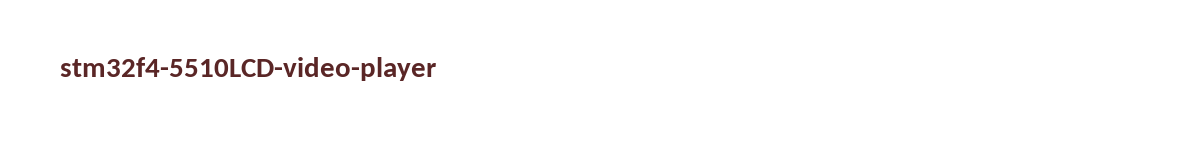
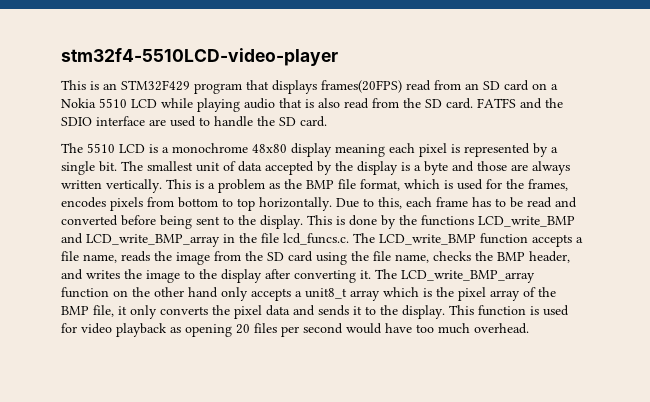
(436, 69) none -> [61,80,558,94] [61,98,563,112] [61,116,327,127] [61,143,558,157] [61,161,570,175] [61,179,568,193] [61,197,577,211] [61,215,575,229] [61,233,583,247] [61,251,570,265] [61,269,535,283] [61,287,556,301] [61,305,569,319] [61,323,529,337] // This is an STM32F429 program that displays frames(20FPS) read from an SD card on a Nokia 5510 LCD while playing audio that is also read from the SD card. FATFS and the SDIO interface are used to handle the SD card. // The 5510 LCD is a monochrome 48x80 display meaning each pixel is represented by a single bit. The smallest unit of data accepted by the display is a byte and those are always written vertically. This is a problem as the BMP file format, which is used for the frames, encodes pixels from bottom to top horizontally. Due to this, each frame has to be read and converted before being sent to the display. This is done by the functions LCD_write_BMP and LCD_write_BMP_array in the file lcd_funcs.c. The LCD_write_BMP function accepts a file name, reads the image from the SD card using the file name, checks the BMP header, and writes the image to the display after converting it. The LCD_write_BMP_array function on the other hand only accepts a unit8_t array which is the pixel array of the BMP file, it only converts the pixel data and sends it to the display. This function is used for video playback as opening 20 files per second would have too much overhead.

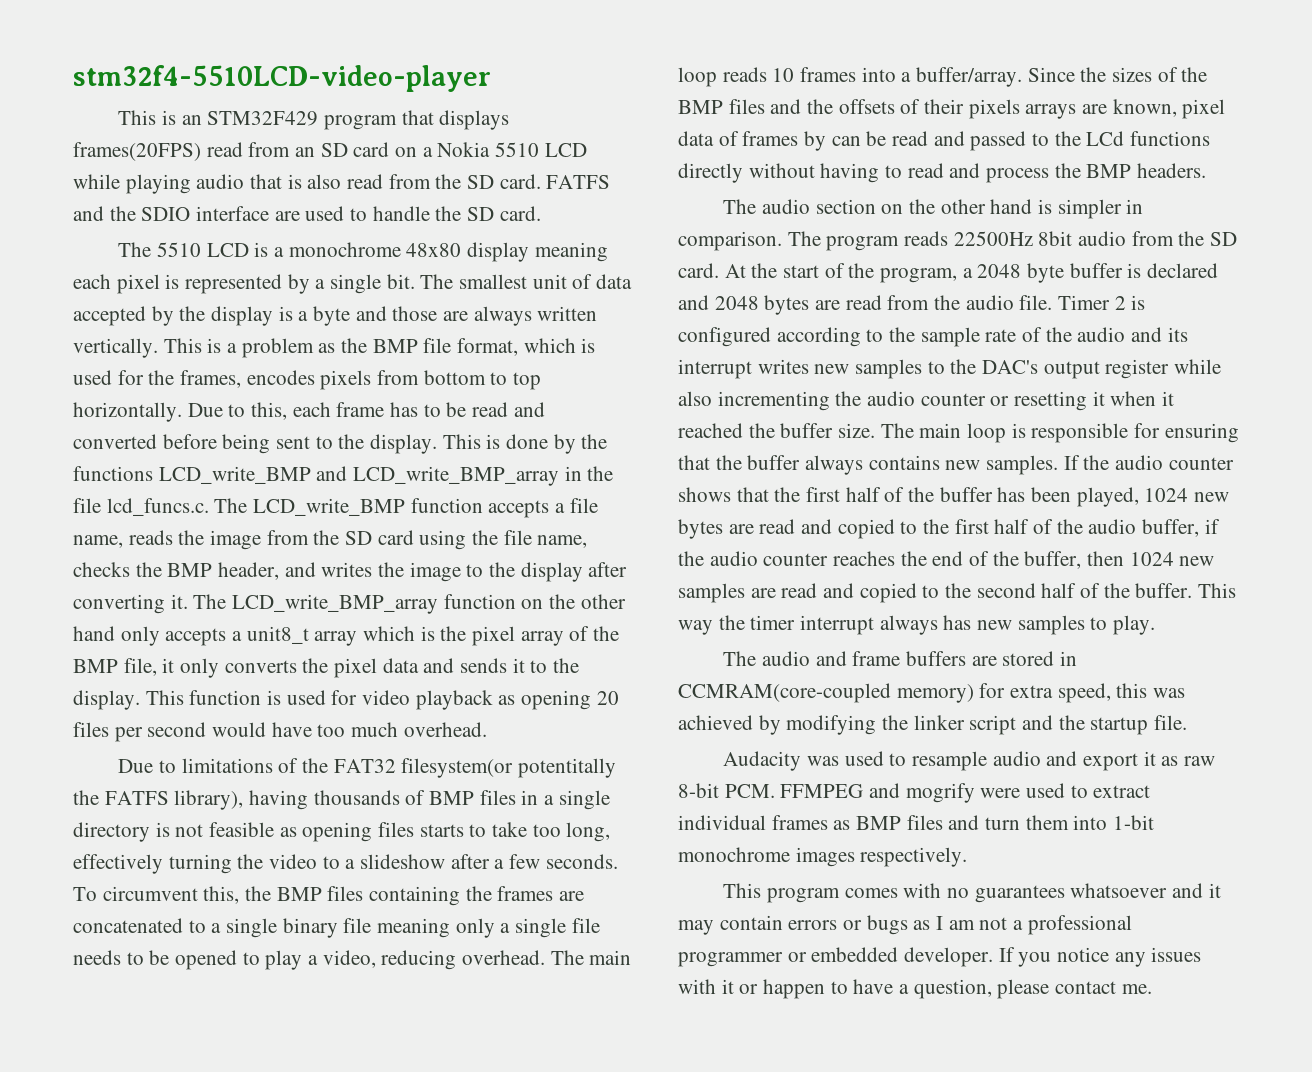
(529, 328) none -> [118,758,617,778] [73,790,610,810] [73,822,611,842] [73,854,618,874] [73,886,585,906] [73,918,600,938] [73,950,632,970] [678,67,1208,87] [678,99,1226,119] [678,131,1211,151] [678,163,1207,183] [723,199,1144,219] [678,231,1238,251] [678,263,1219,283] [678,295,1146,315] [678,327,1188,347] [678,359,1222,379] [678,391,1175,411] [678,423,1239,443] [678,455,1234,475] [678,487,1230,507] [678,519,1220,539] [678,551,1215,569] [678,583,1237,603] [678,615,1156,635] [723,651,1078,666] [678,683,1186,703] [678,715,1188,735] [723,751,1216,771] [678,783,1151,803] [678,815,1155,830] [678,847,968,867] [723,883,1221,903] [678,915,1132,935] [678,947,1202,967] [678,979,1152,999] // Due to limitations of the FAT32 filesystem(or potentitally the FATFS library), having thousands of BMP files in a single directory is not feasible as opening files starts to take too long, effectively turning the video to a slideshow after a few seconds. To circumvent this, the BMP files containing the frames are concatenated to a single binary file meaning only a single file needs to be opened to play a video, reducing overhead. The main loop reads 10 frames into a buffer/array. Since the sizes of the BMP files and the offsets of their pixels arrays are known, pixel data of frames by can be read and passed to the LCd functions directly without having to read and process the BMP headers. // The audio section on the other hand is simpler in comparison. The program reads 22500Hz 8bit audio from the SD card. At the start of the program, a 2048 byte buffer is declared and 2048 bytes are read from the audio file. Timer 2 is configured according to the sample rate of the audio and its interrupt writes new samples to the DAC's output register while also incrementing the audio counter or resetting it when it reached the buffer size. The main loop is responsible for ensuring that the buffer always contains new samples. If the audio counter shows that the first half of the buffer has been played, 1024 new bytes are read and copied to the first half of the audio buffer, if the audio counter reaches the end of the buffer, then 1024 new samples are read and copied to the second half of the buffer. This way the timer interrupt always has new samples to play. // The audio and frame buffers are stored in CCMRAM(core-coupled memory) for extra speed, this was achieved by modifying the linker script and the startup file. // Audacity was used to resample audio and export it as raw 8-bit PCM. FFMPEG and mogrify were used to extract individual frames as BMP files and turn them into 1-bit monochrome images respectively. // This program comes with no guarantees whatsoever and it may contain errors or bugs as I am not a professional programmer or embedded developer. If you notice any issues with it or happen to have a question, please contact me.

